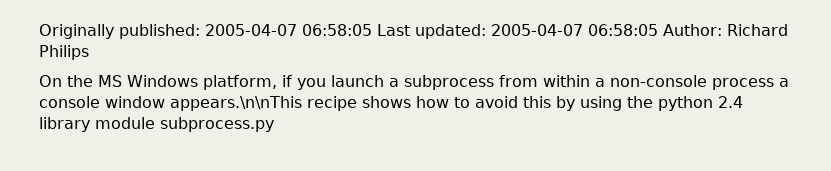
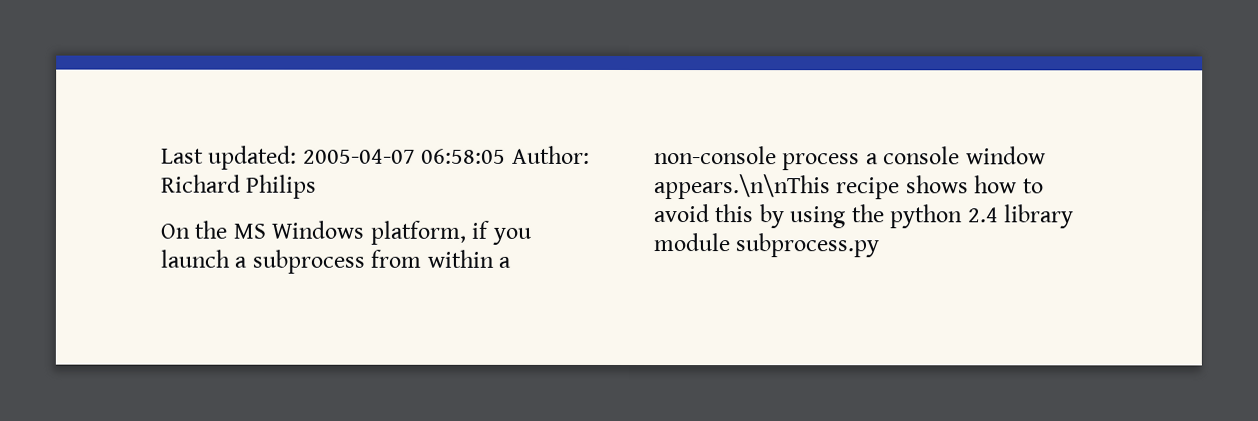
[39,24,372,39] Originally published: 2005-04-07 06:58:05 -> (161, 156) none

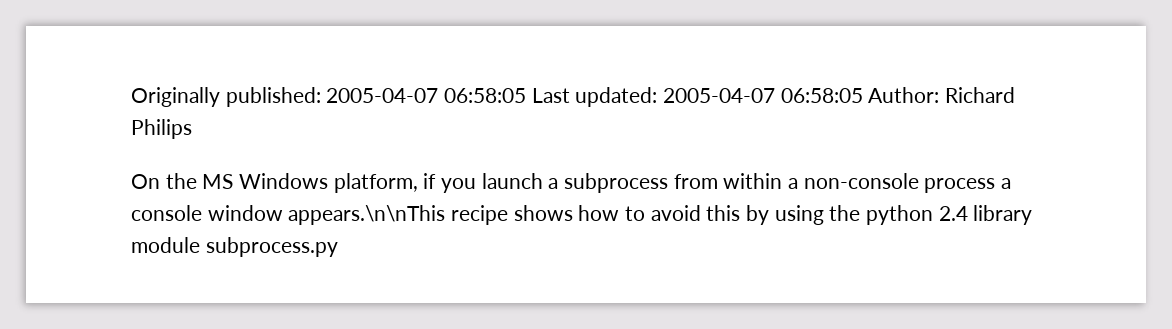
(161, 156) none -> [131,87,527,107] Originally published: 2005-04-07 06:58:05

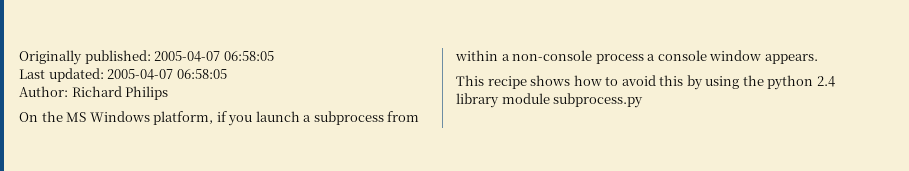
(527, 95) none -> (274, 56) //
(863, 95) none -> (227, 74) //
[288,205,446,225] appears.\n\nThis -> [764,54,818,64] [456,75,484,86] appears. // This

